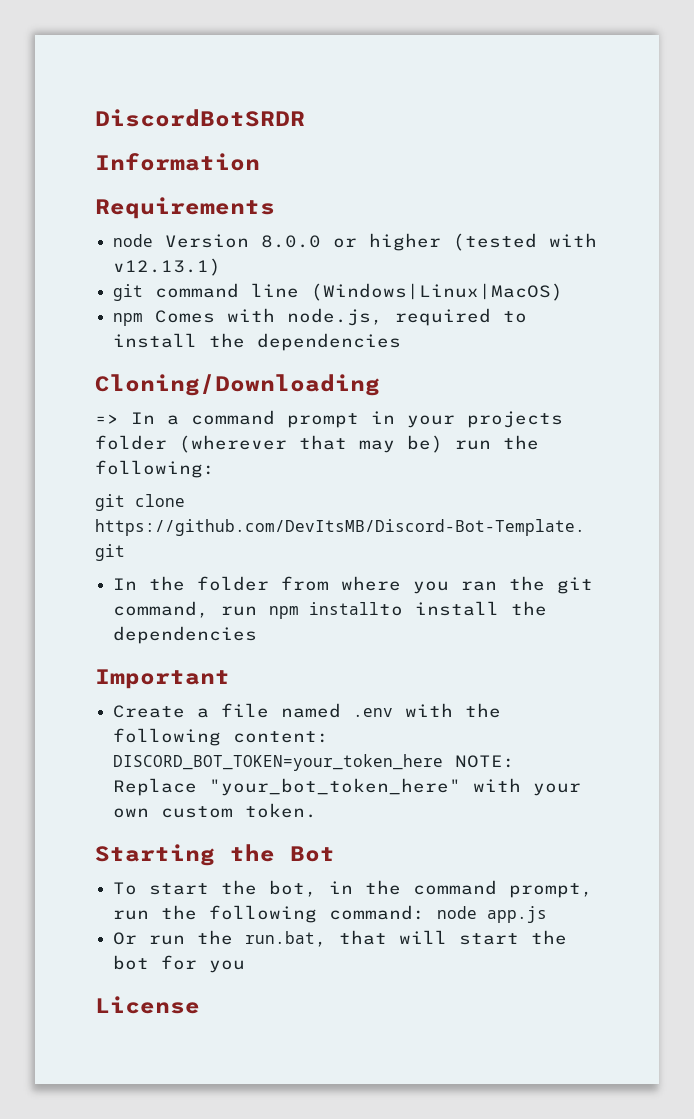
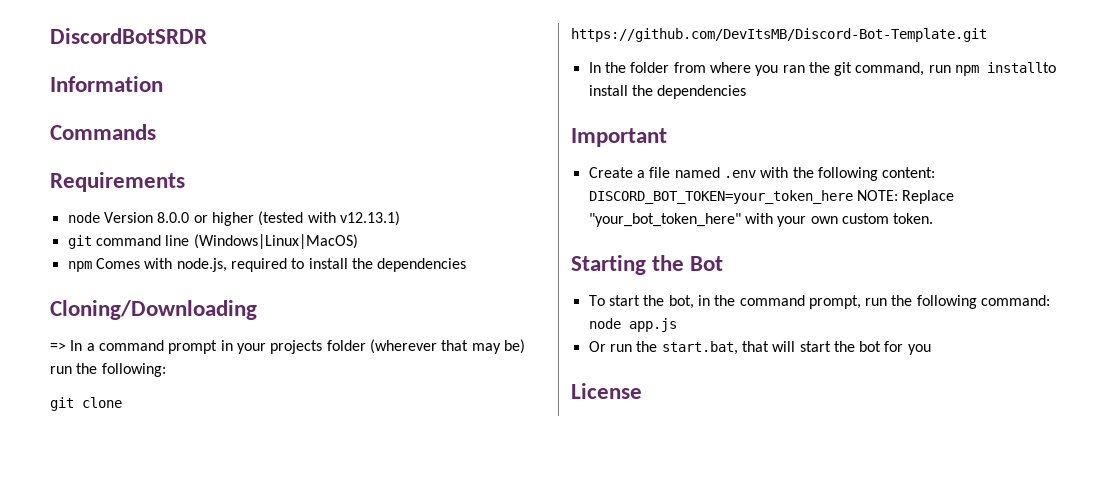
(260, 162) none -> [50,124,156,140] // Commands
[245,931,328,947] run.bat, -> [661,341,738,355] start.bat,

